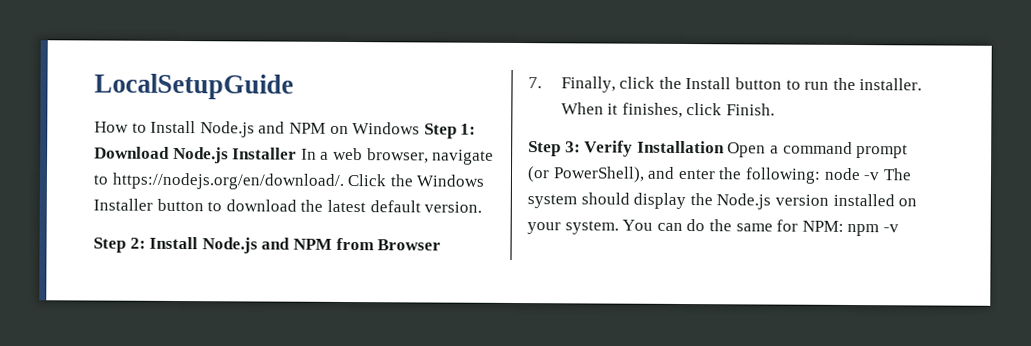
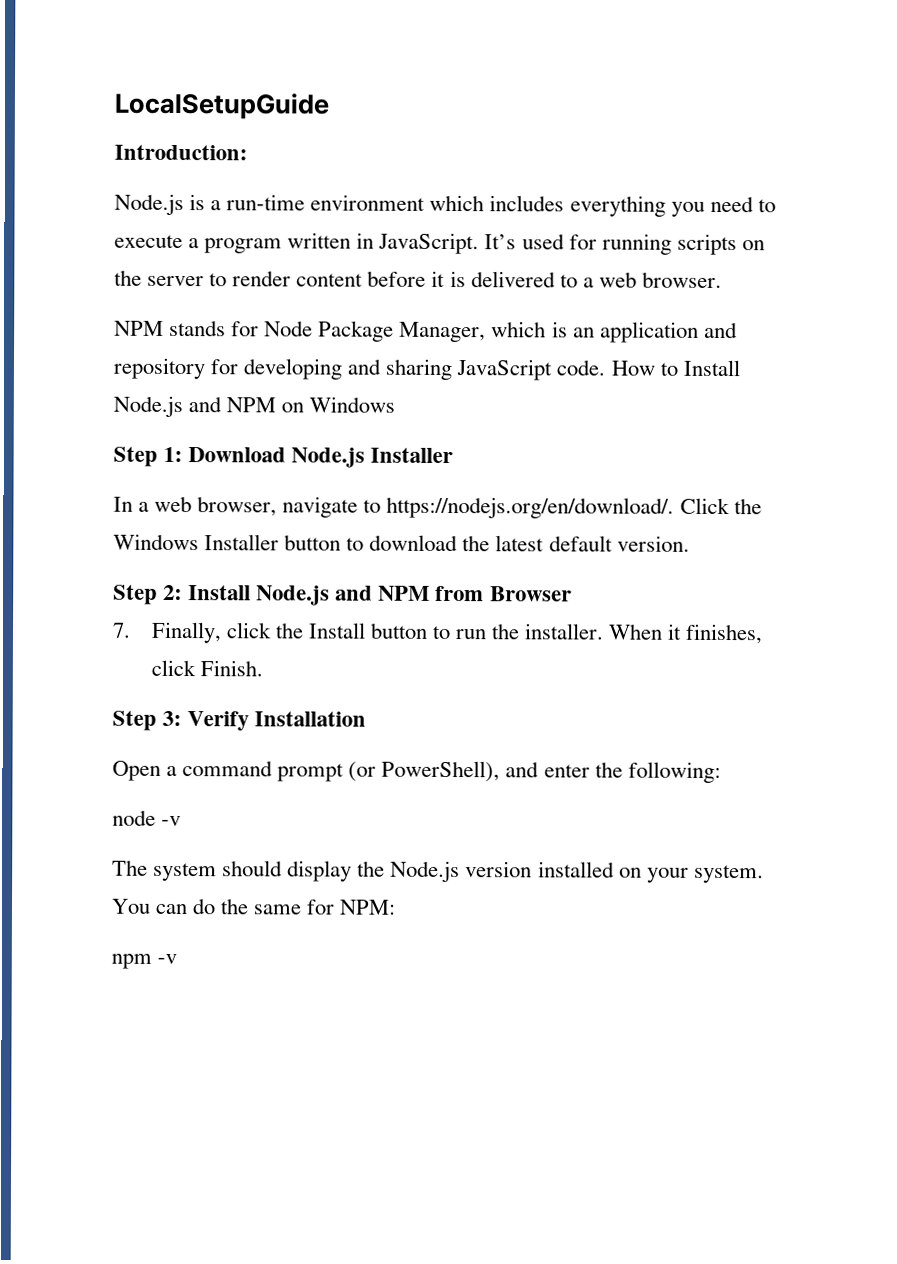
(294, 86) none -> [114,144,248,161] [114,193,776,217] [114,232,765,256] [114,269,722,288] [114,319,738,343] [113,357,606,381] Introduction: // Node.js is a run-time environment which includes everything you need to execute a program written in JavaScript. It’s used for running scripts on the server to render content before it is delivered to a web browser. // NPM stands for Node Package Manager, which is an application and repository for developing and sharing JavaScript code.
(421, 128) none -> (396, 404) //
(298, 153) none -> (454, 455) //
(725, 147) none -> (367, 719) //
(821, 175) none -> (721, 772) //
(881, 176) none -> (182, 821) //
(844, 226) none -> (397, 907) //

